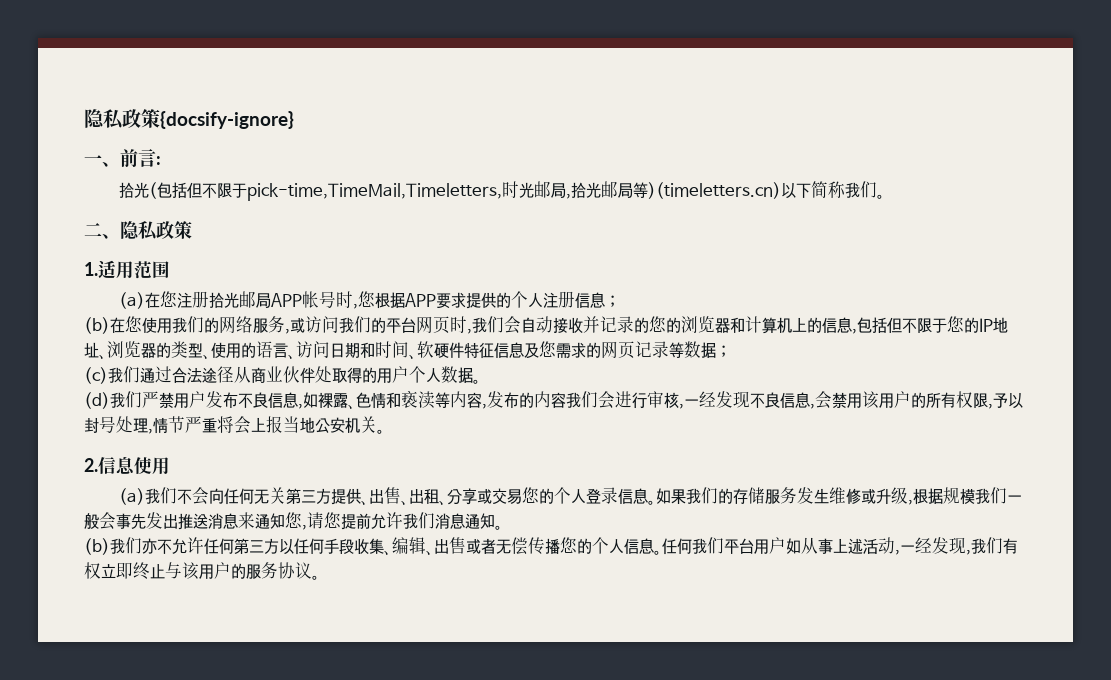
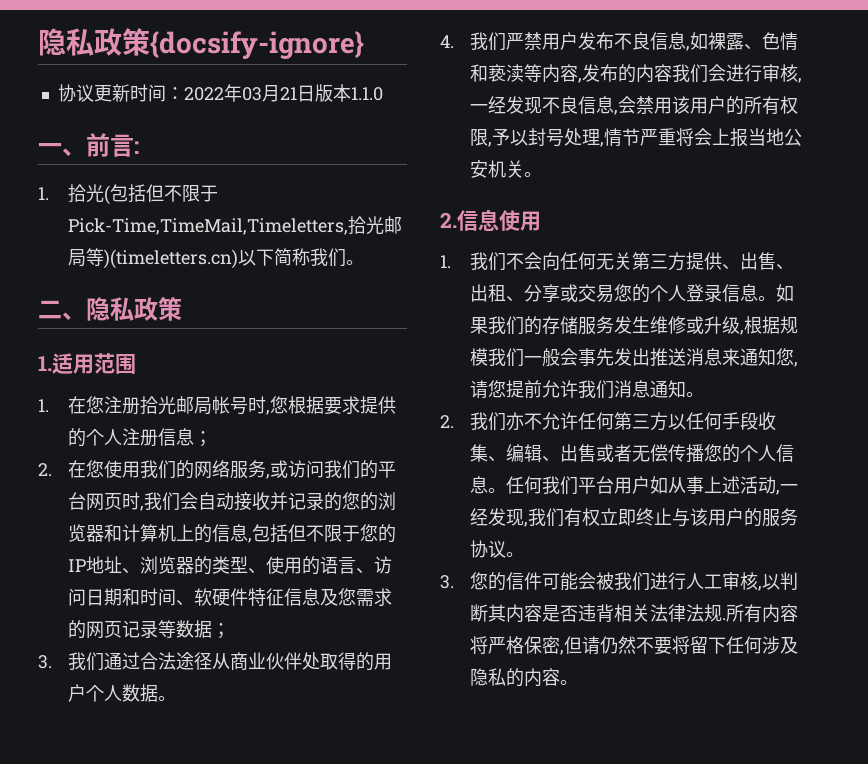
(294, 120) none -> [57,84,383,102] // 协议更新时间：2022年03月21日版本1.1.0
(161, 160) none -> [38,187,49,200] 1.
[246,181,571,201] pick-time,TimeMail,Timeletters,时光邮局, -> [68,218,349,235] Pick-Time,TimeMail,Timeletters,
[118,292,145,309] (a) -> [38,399,49,412] 1.
[270,293,302,307] APP -> (213, 406) none
[404,293,436,307] APP -> (325, 405) none
[84,317,110,334] (b) -> [38,463,52,476] 2.
[84,367,108,384] (c) -> [38,655,52,669] 3.
[84,392,110,409] (d) -> [440,35,454,48] 4.
[118,488,145,505] (a) -> [440,255,451,268] 1.
[84,538,110,555] (b) -> [440,415,454,428] 2.
(320, 577) none -> [440,572,799,591] [470,604,799,623] [470,636,799,655] [470,668,579,687] // 3.您的信件可能会被我们进行人工审核,以判断其内容是否违背相关法律法规.所有内容将严格保密,但请仍然不要将留下任何涉及隐私的内容。

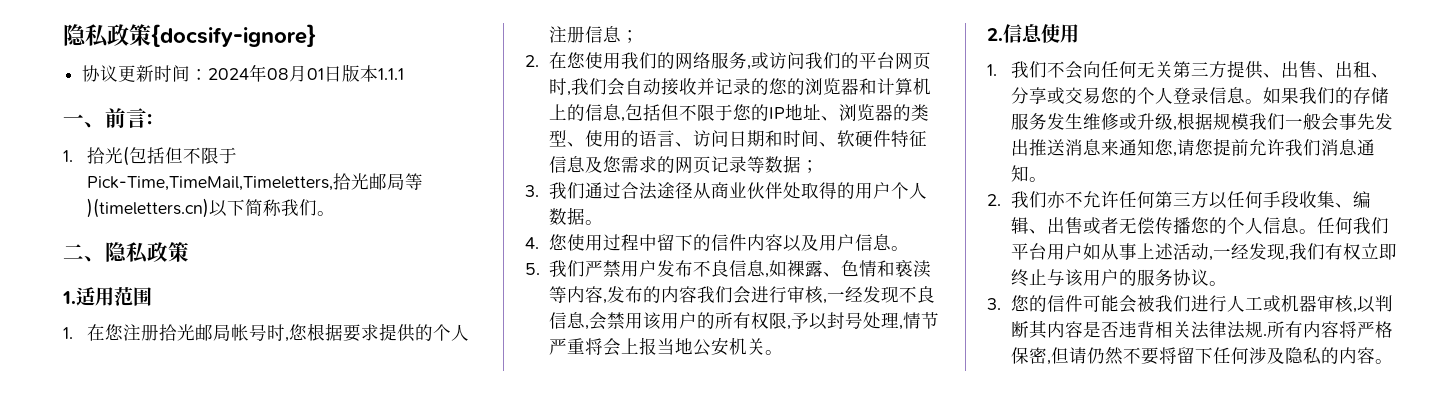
[183,84,383,102] 2022年03月21日版本1.1.0 -> [208,64,405,82] 2024年08月01日版本1.1.1
(454, 41) none -> [549,234,910,252] [525,263,540,275] 您使用过程中留下的信件内容以及用户信息。 // 5.
(723, 581) none -> [1263,294,1318,312] 或机器

